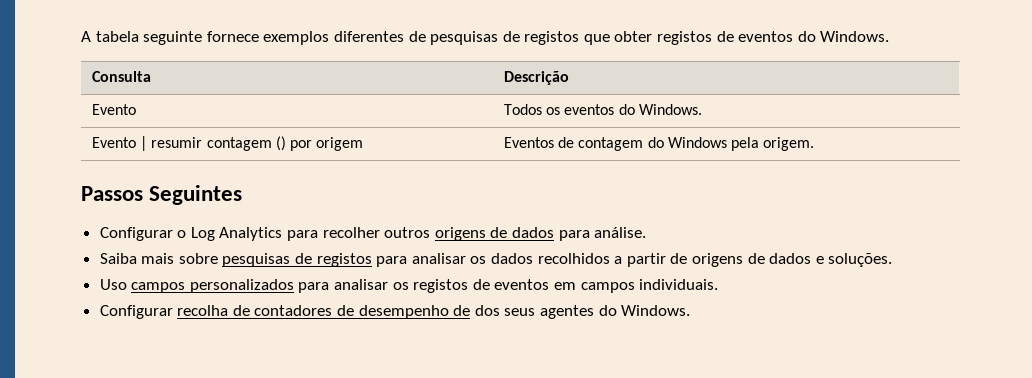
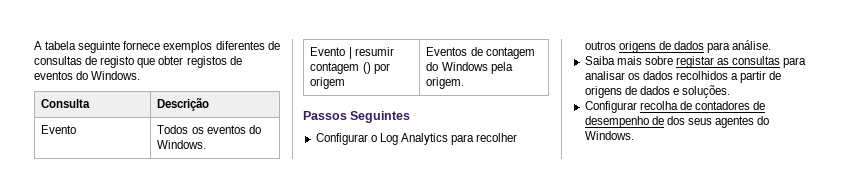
[430,31,580,45] pesquisas de registos -> [34,56,135,68] consultas de registo
[222,253,372,267] pesquisas de registos -> [675,56,781,68] registar as consultas
[99,279,719,293] // Uso campos personalizados para analisar os registos de eventos em campos individuais. -> (731, 91) none

